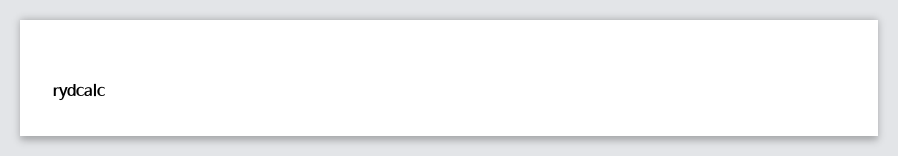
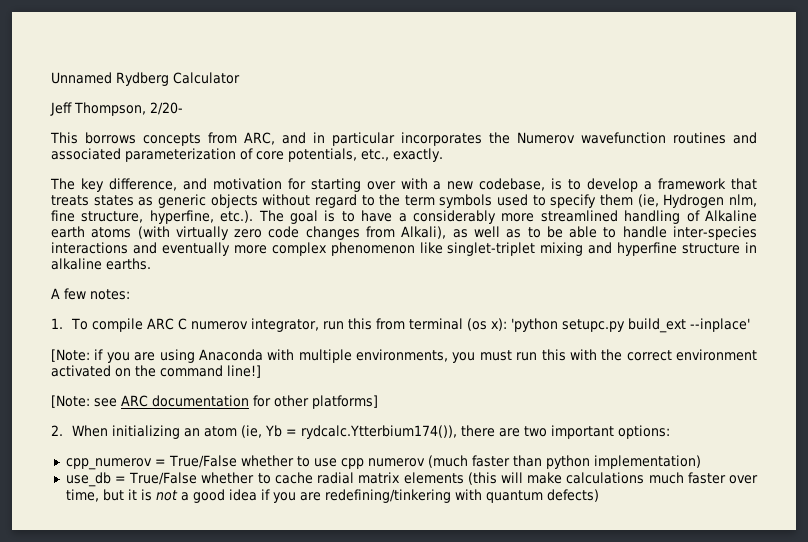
[53,83,105,101] rydcalc -> [51,72,240,86] [50,102,183,116] [50,132,757,146] [51,148,443,162] [50,178,758,192] [51,194,757,208] [51,210,757,224] [51,226,757,240] [51,242,757,256] [51,258,151,270] [51,288,130,300] [51,318,751,333] [51,349,757,363] [51,365,261,378] [51,395,378,409] [51,425,671,439] [65,455,701,470] [65,472,758,487] [65,489,599,503] Unnamed Rydberg Calculator // Jeff Thompson, 2/20- // This borrows concepts from ARC, and in particular incorporates the Numerov wavefunction routines and associated parameterization of core potentials, etc., exactly. // The key difference, and motivation for starting over with a new codebase, is to develop a framework that treats states as generic objects without regard to the term symbols used to specify them (ie, Hydrogen nlm, fine structure, hyperfine, etc.). The goal is to have a considerably more streamlined handling of Alkaline earth atoms (with virtually zero code changes from Alkali), as well as to be able to handle inter-species interactions and eventually more complex phenomenon like singlet-triplet mixing and hyperfine structure in alkaline earths. // A few notes: // 1. To compile ARC C numerov integrator, run this from terminal (os x): 'python setupc.py build_ext --inplace' // [Note: if you are using Anaconda with multiple environments, you must run this with the correct environment activated on the command line!] // [Note: see ARC documentation for other platforms] // 2. When initializing an atom (ie, Yb = rydcalc.Ytterbium174()), there are two important options: // cpp_numerov = True/False whether to use cpp numerov (much faster than python implementation) // use_db = True/False whether to cache radial matrix elements (this will make calculations much faster over time, but it is not a good idea if you are redefining/tinkering with quantum defects)

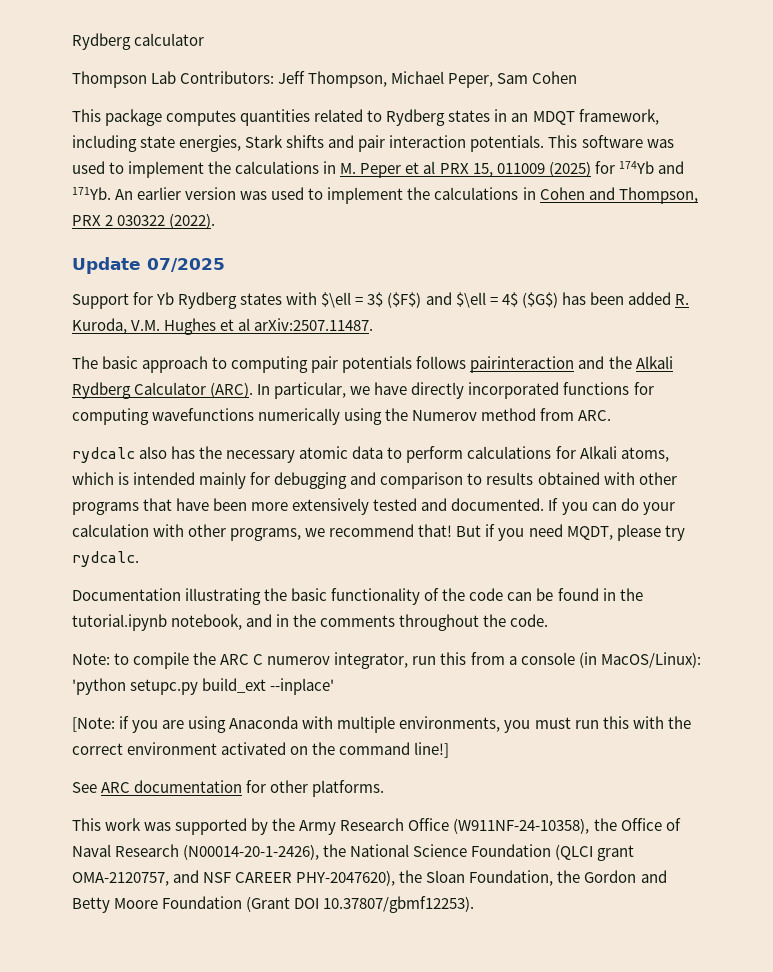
[51,72,240,86] [50,102,183,116] [50,132,757,146] [51,148,443,162] [50,178,758,192] [51,194,757,208] [51,210,757,224] [51,226,757,240] [51,242,757,256] [51,258,151,270] [51,288,130,300] [51,318,144,332] Unnamed Rydberg Calculator // Jeff Thompson, 2/20- // This borrows concepts from ARC, and in particular incorporates the Numerov wavefunction routines and associated parameterization of core potentials, etc., exactly. // The key difference, and motivation for starting over with a new codebase, is to develop a framework that treats states as generic objects without regard to the term symbols used to specify them (ie, Hydrogen nlm, fine structure, hyperfine, etc.). The goal is to have a considerably more streamlined handling of Alkaline earth atoms (with virtually zero code changes from Alkali), as well as to be able to handle inter-species interactions and eventually more complex phenomenon like singlet-triplet mixing and hyperfine structure in alkaline earths. // A few notes: // 1. To compile -> [72,33,205,50] [72,71,578,88] [72,109,659,126] [72,135,674,152] [72,161,684,178] [72,187,698,204] [72,213,216,229] [72,257,225,274] [72,292,689,309] [72,318,374,335] [72,356,673,373] [72,382,654,399] [72,408,612,425] [72,446,669,463] [72,472,677,489] [72,498,675,515] [72,524,685,541] [72,551,139,567] [72,588,643,605] [72,614,549,631] [72,652,217,669] Rydberg calculator // Thompson Lab Contributors: Jeff Thompson, Michael Peper, Sam Cohen // This package computes quantities related to Rydberg states in an MDQT framework, including state energies, Stark shifts and pair interaction potentials. This software was used to implement the calculations in M. Peper et al PRX 15, 011009 (2025) for 174Yb and 171Yb. An earlier version was used to implement the calculations in Cohen and Thompson, PRX 2 030322 (2022). // Update 07/2025 // Support for Yb Rydberg states with $\ell = 3$ ($F$) and $\ell = 4$ ($G$) has been added R. Kuroda, V.M. Hughes et al arXiv:2507.11487. // The basic approach to computing pair potentials follows pairinteraction and the Alkali Rydberg Calculator (ARC). In particular, we have directly incorporated functions for computing wavefunctions numerically using the Numerov method from ARC. // rydcalc also has the necessary atomic data to perform calculations for Alkali atoms, which is intended mainly for debugging and comparison to results obtained with other programs that have been more extensively tested and documented. If you can do your calculation with other programs, we recommend that! But if you need MQDT, please try rydcalc. // Documentation illustrating the basic functionality of the code can be found in the tutorial.ipynb notebook, and in the comments throughout the code. // Note: to compile the
[409,318,508,331] terminal (os x): -> [508,652,701,668] a console (in MacOS/Linux):
[51,395,117,408] [Note: see -> [72,782,97,793] See
[312,395,378,409] [51,425,671,439] [65,455,701,470] [65,472,758,487] [65,489,599,503] platforms] // 2. When initializing an atom (ie, Yb = rydcalc.Ytterbium174()), there are two important options: // cpp_numerov = True/False whether to use cpp numerov (much faster than python implementation) // use_db = True/False whether to cache radial matrix elements (this will make calculations much faster over time, but it is not a good idea if you are redefining/tinkering with quantum defects) -> [312,780,385,797] [72,818,681,835] [72,844,635,861] [72,870,667,886] [72,896,475,913] platforms. // This work was supported by the Army Research Office (W911NF-24-10358), the Office of Naval Research (N00014-20-1-2426), the National Science Foundation (QLCI grant OMA-2120757, and NSF CAREER PHY-2047620), the Sloan Foundation, the Gordon and Betty Moore Foundation (Grant DOI 10.37807/gbmf12253).

